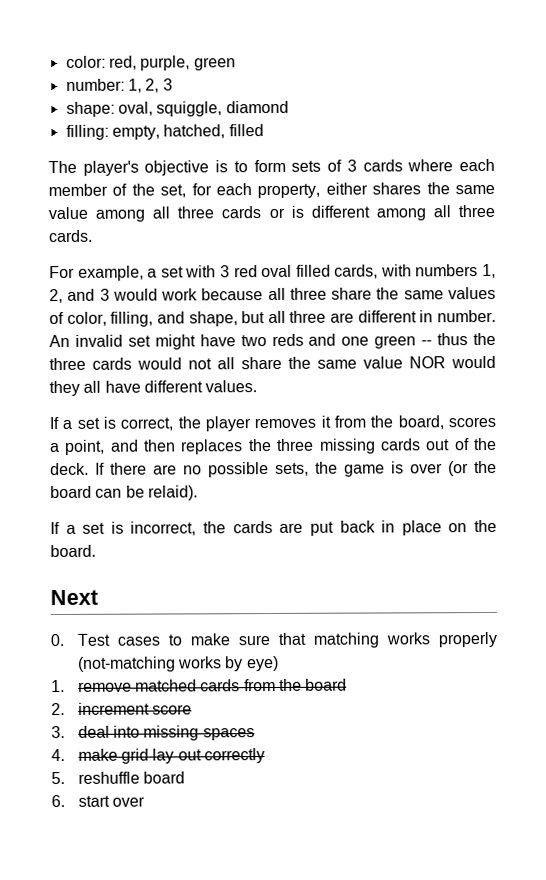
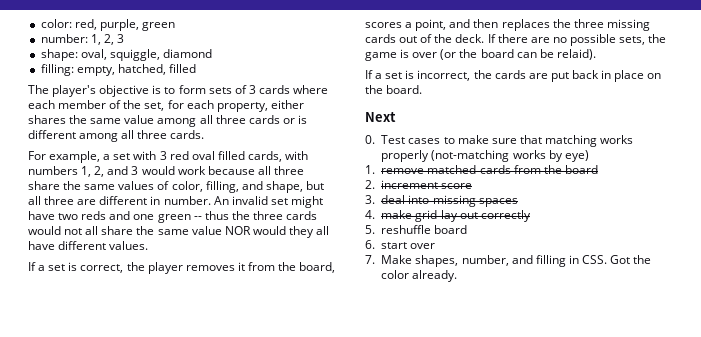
(146, 801) none -> [365,255,652,267] [381,270,458,282] // 7. Make shapes, number, and filling in CSS. Got the color already.

